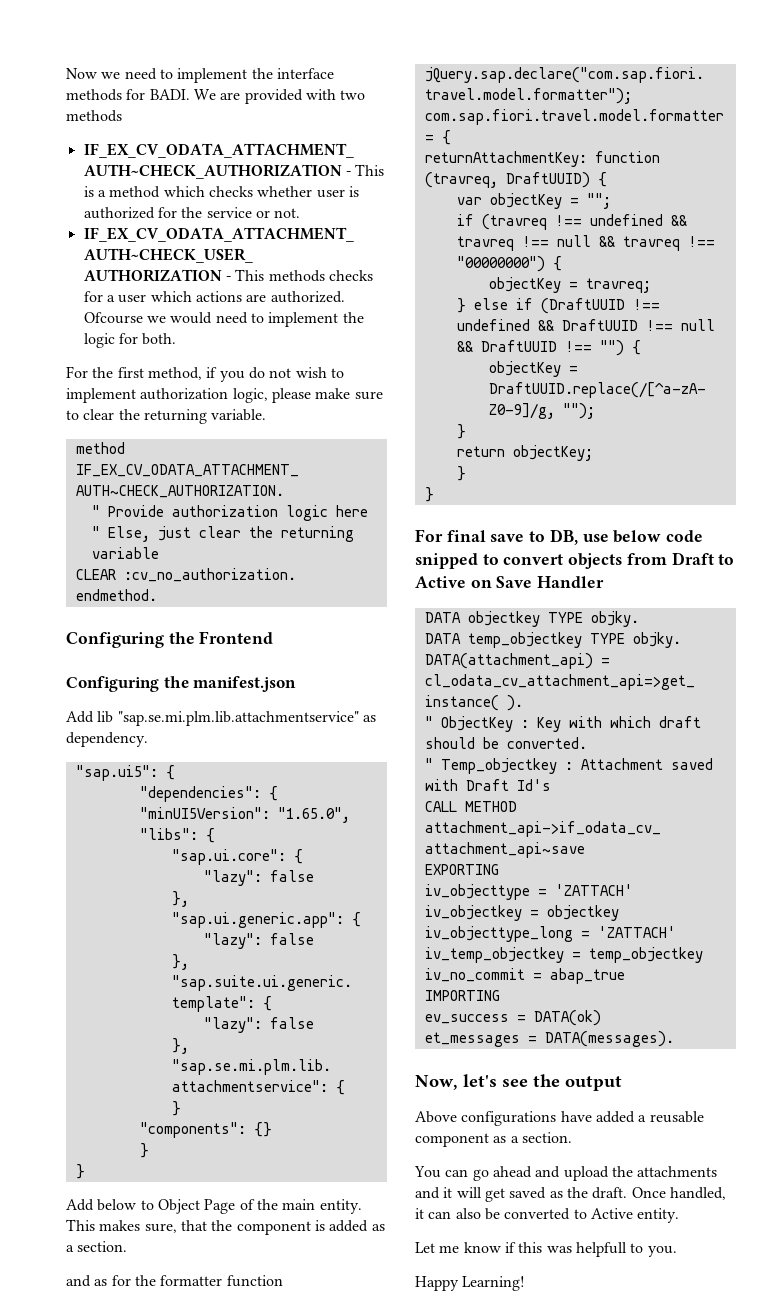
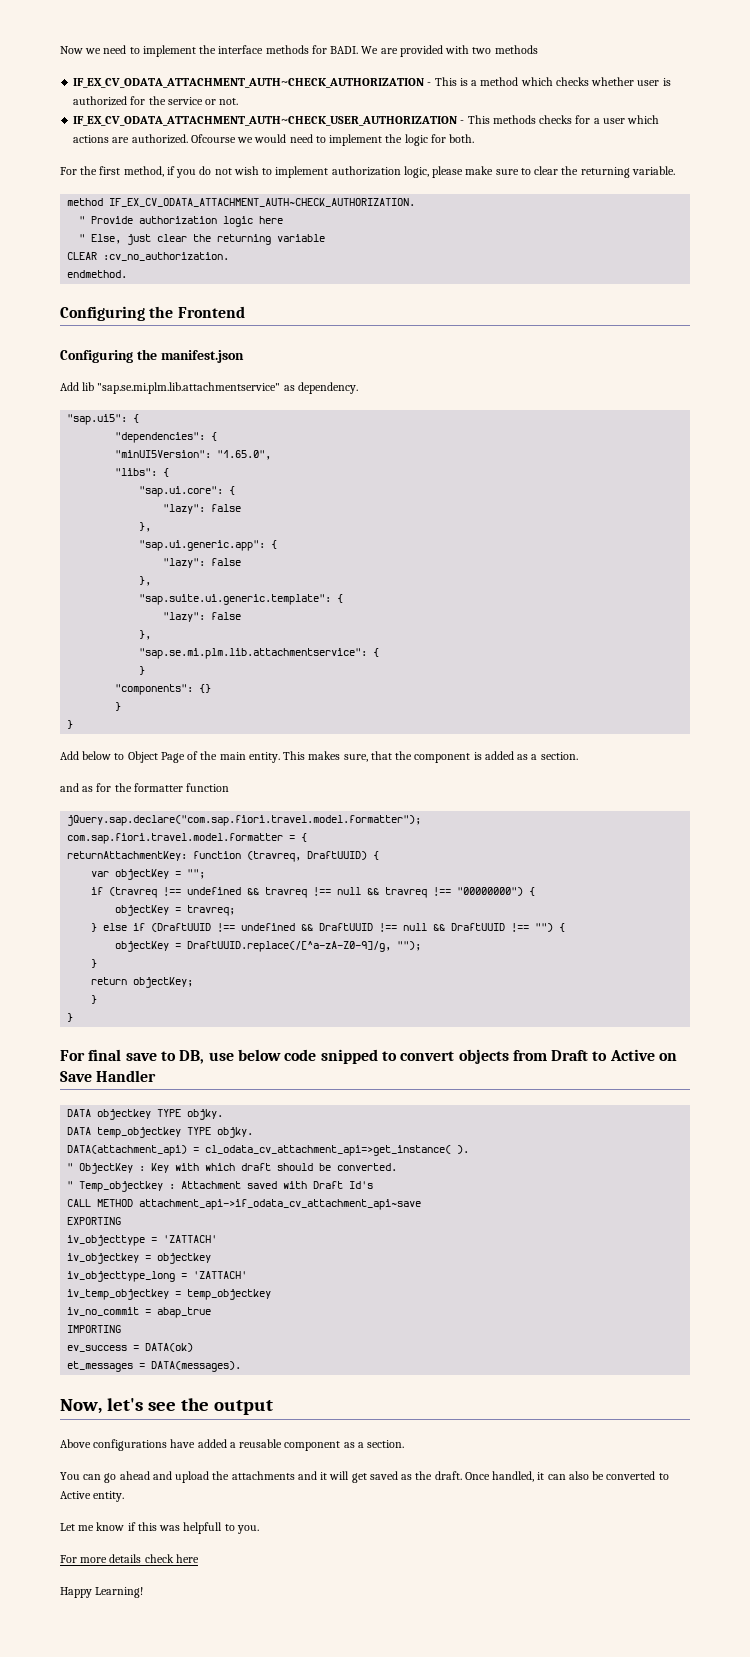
(677, 1251) none -> [60,1554,199,1563] // For more details check here

